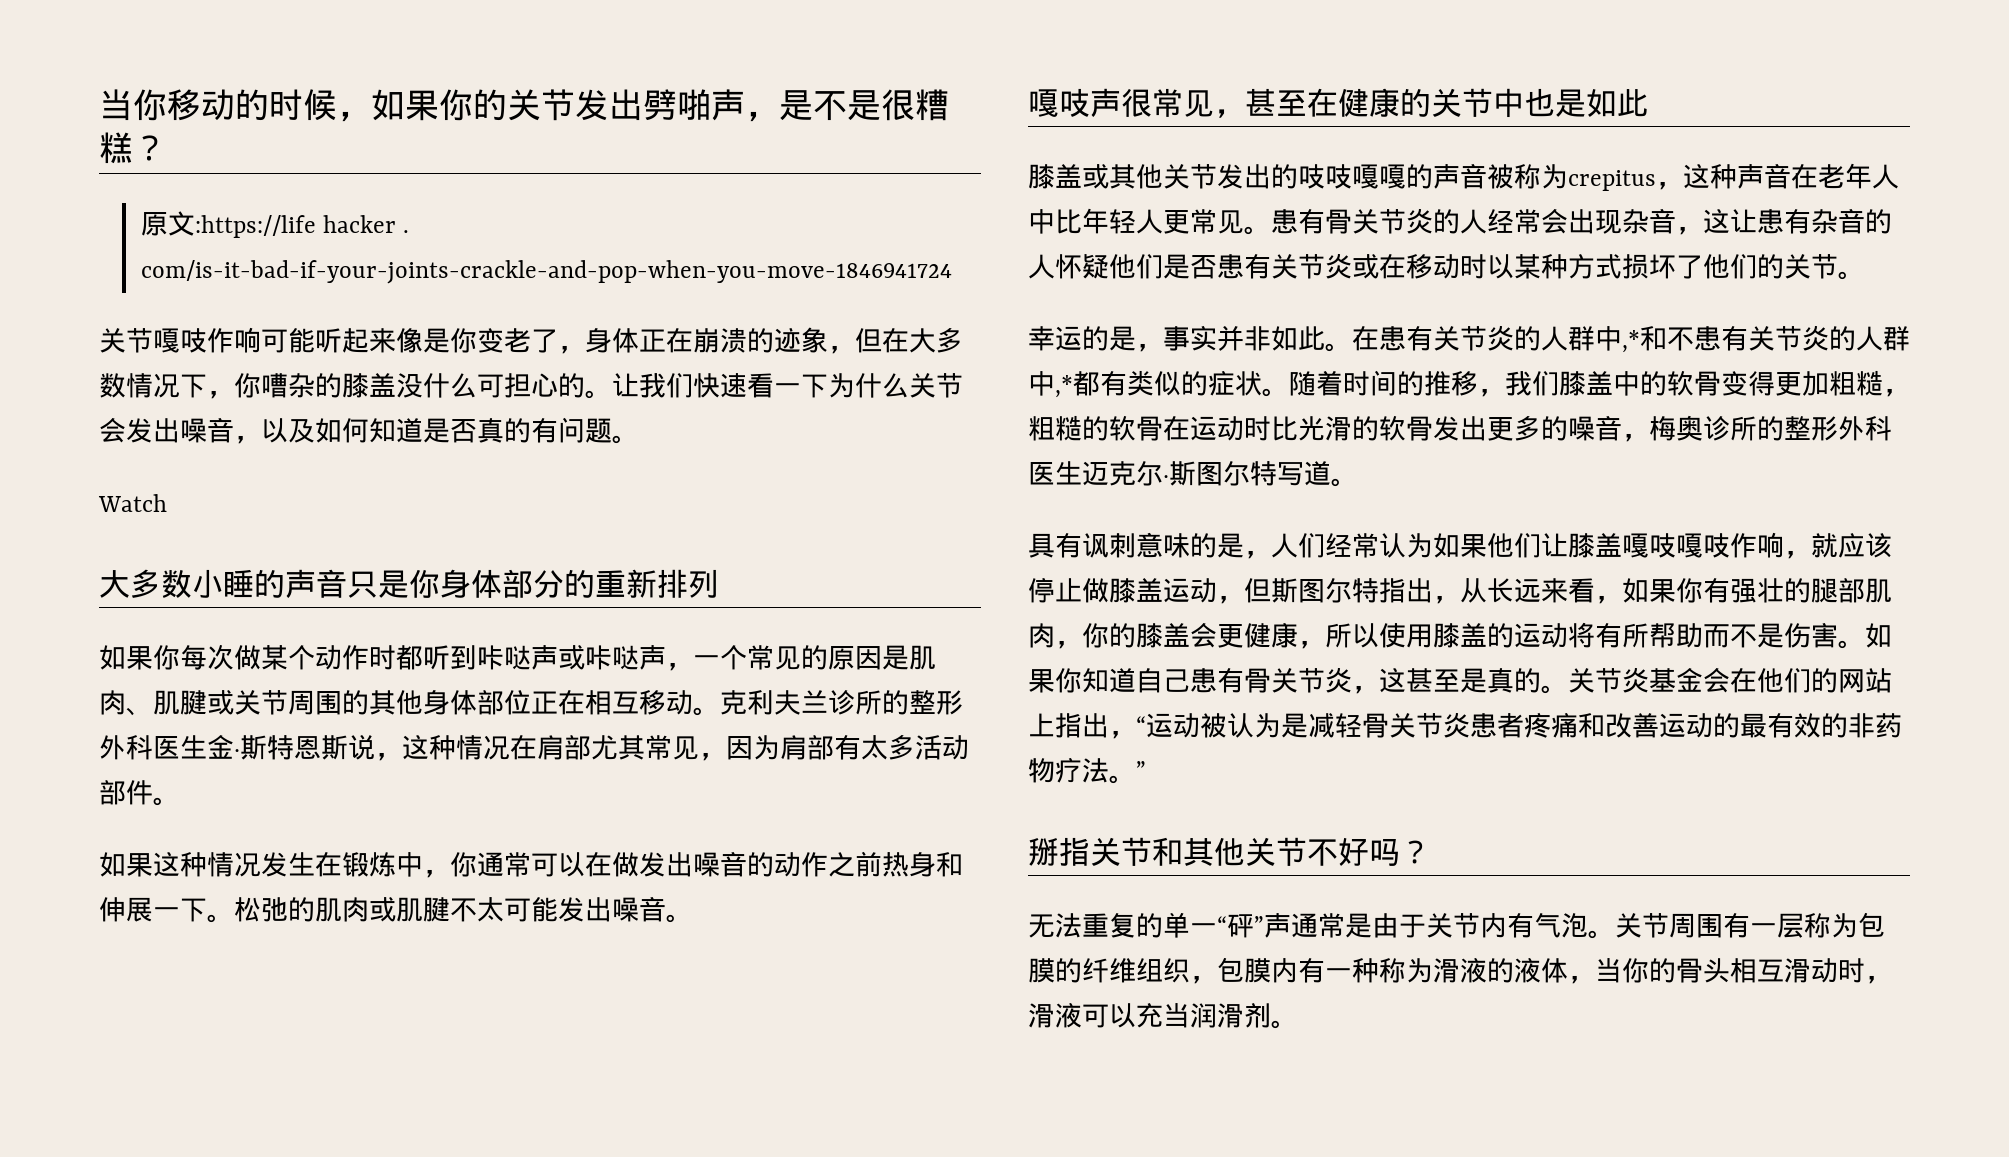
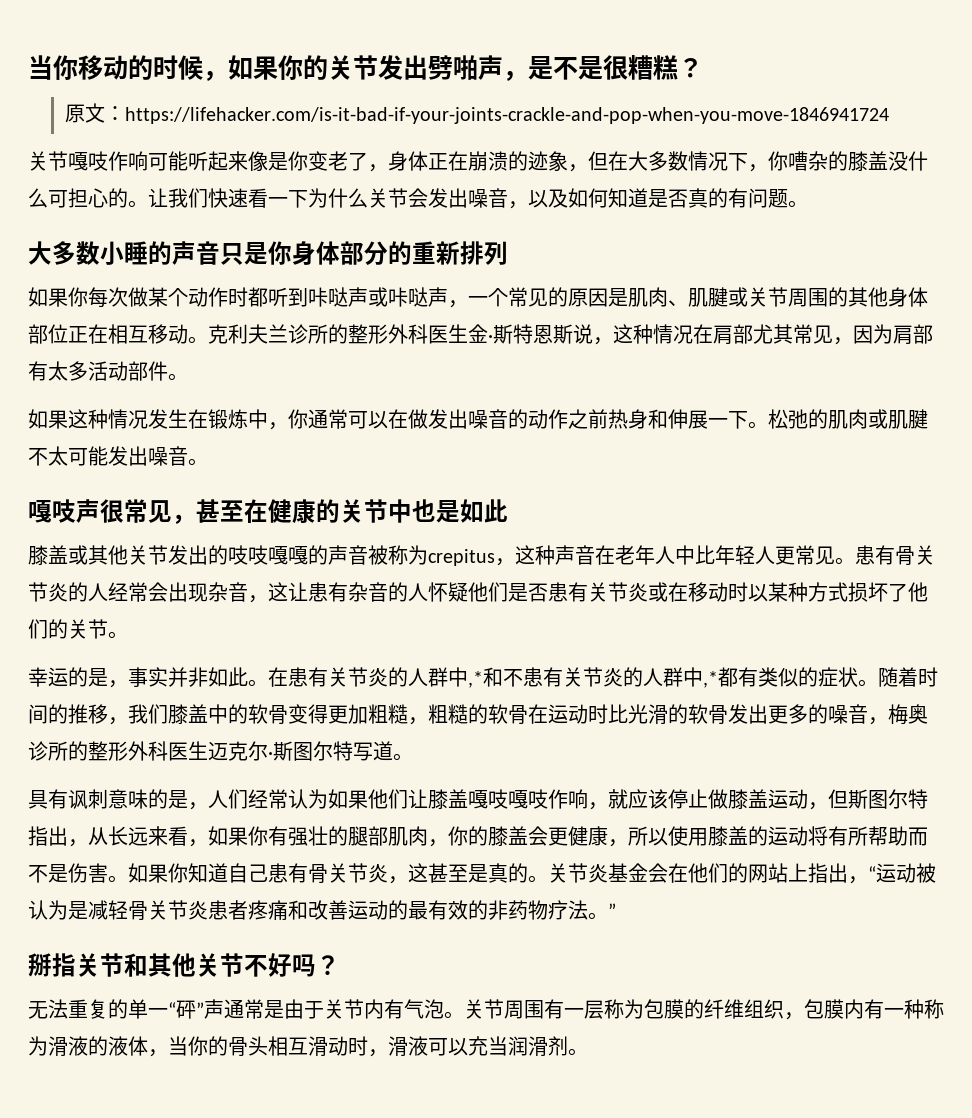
[194,215,410,238] [140,260,952,284] :https://life hacker . com/is-it-bad-if-your-joints-crackle-and-pop-when-you-move-1846941724 -> [104,106,889,124] ：https://lifehacker.com/is-it-bad-if-your-joints-crackle-and-pop-when-you-move-1846941724
[98,494,167,512] // Watch -> (808, 204) none

